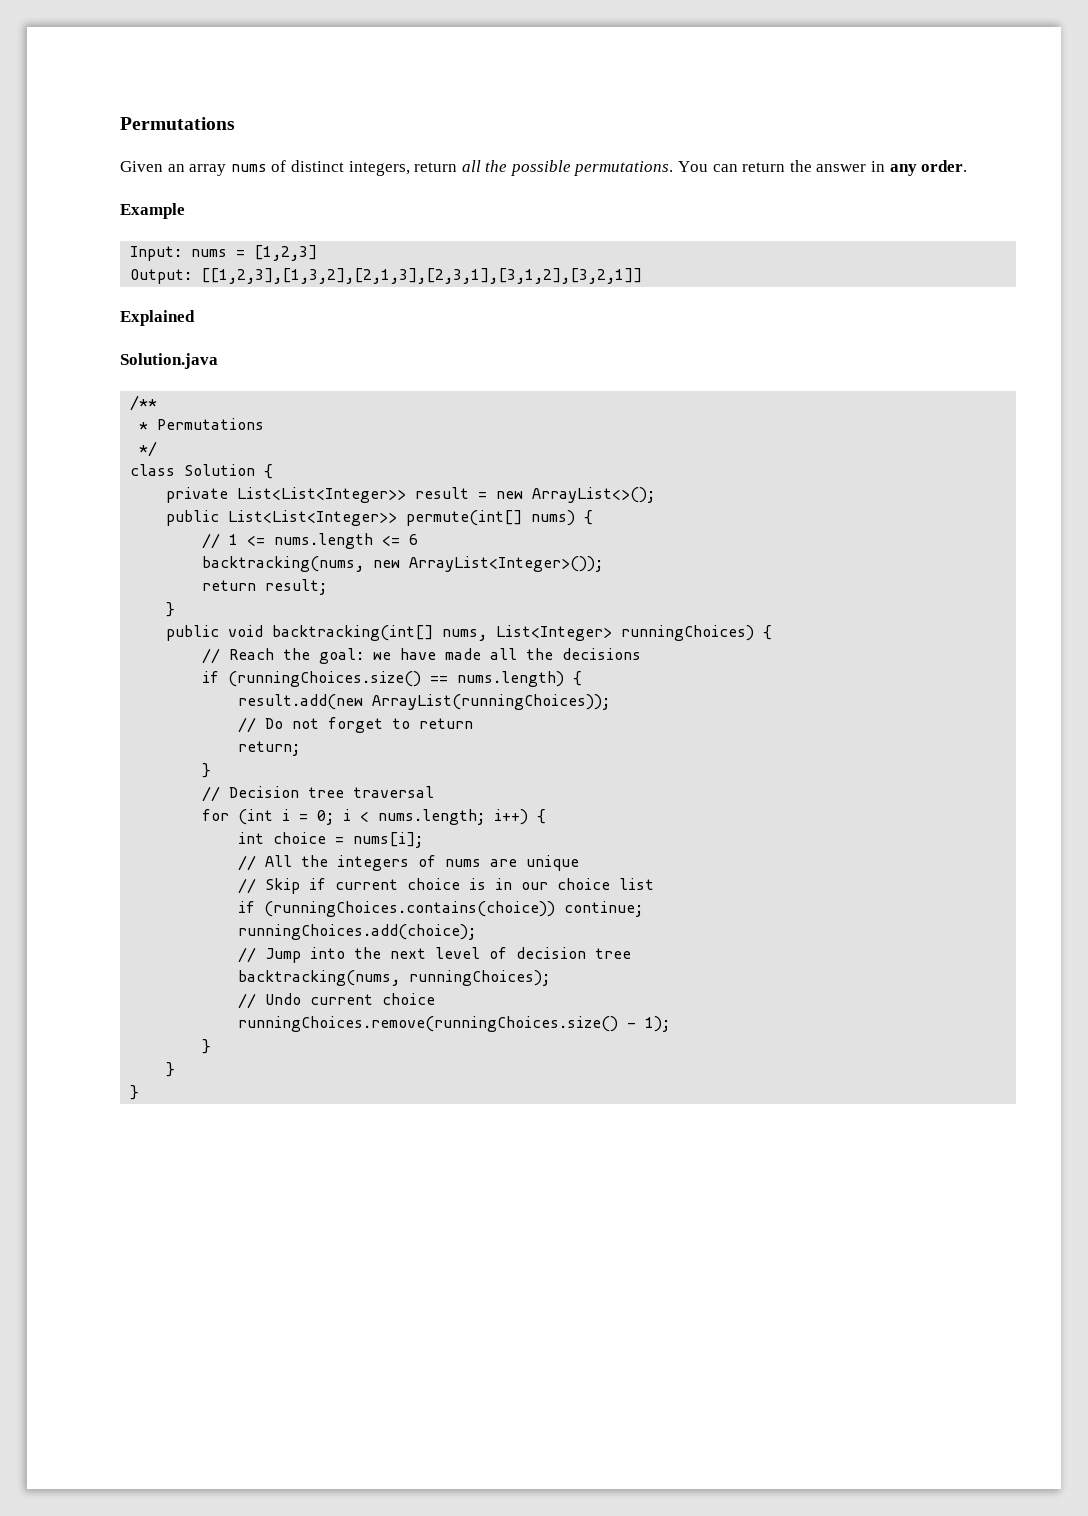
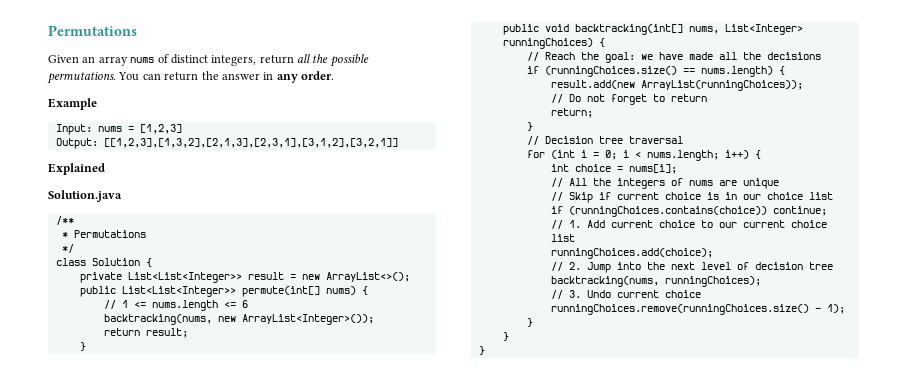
(644, 909) none -> [550,220,827,229] [550,234,575,242] // // 1. Add current choice to our current choice list
(257, 955) none -> [568,262,581,270] 2.
(257, 1001) none -> [568,290,581,298] 3.

